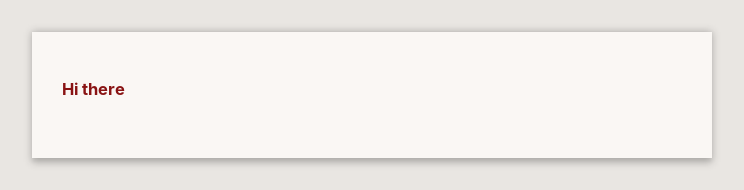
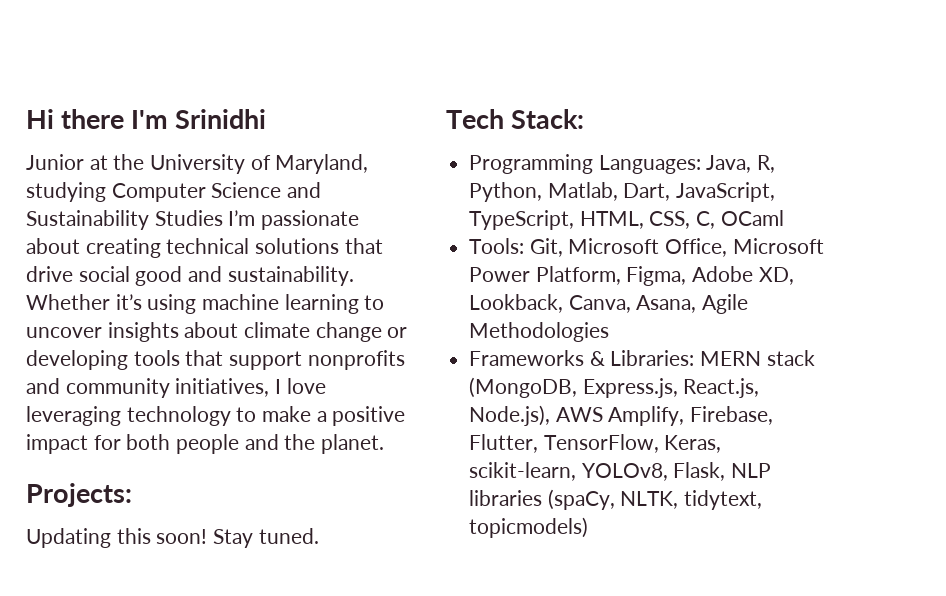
(126, 89) none -> [131,109,267,129] [26,154,369,174] [26,182,322,202] [26,210,360,230] [26,238,383,258] [26,266,354,286] [26,294,385,314] [26,322,408,342] [26,350,405,370] [26,378,326,398] [26,406,406,426] [26,434,385,454] [26,483,132,507] [26,528,319,548] [446,109,585,129] [469,154,776,174] [469,182,776,202] [469,210,784,230] [469,238,824,257] [469,266,794,286] [469,294,749,314] [469,322,610,342] [469,350,815,366] [469,377,760,398] [469,405,774,426] [469,434,722,453] [469,462,772,481] [469,489,763,510] [469,517,589,538] I'm Srinidhi // Junior at the University of Maryland, studying Computer Science and Sustainability Studies I’m passionate about creating technical solutions that drive social good and sustainability. Whether it’s using machine learning to uncover insights about climate change or developing tools that support nonprofits and community initiatives, I love leveraging technology to make a positive impact for both people and the planet. // Projects: // Updating this soon! Stay tuned. // Tech Stack: // Programming Languages: Java, R, Python, Matlab, Dart, JavaScript, TypeScript, HTML, CSS, C, OCaml // Tools: Git, Microsoft Office, Microsoft Power Platform, Figma, Adobe XD, Lookback, Canva, Asana, Agile Methodologies // Frameworks & Libraries: MERN stack (MongoDB, Express.js, React.js, Node.js), AWS Amplify, Firebase, Flutter, TensorFlow, Keras, scikit-learn, YOLOv8, Flask, NLP libraries (spaCy, NLTK, tidytext, topicmodels)

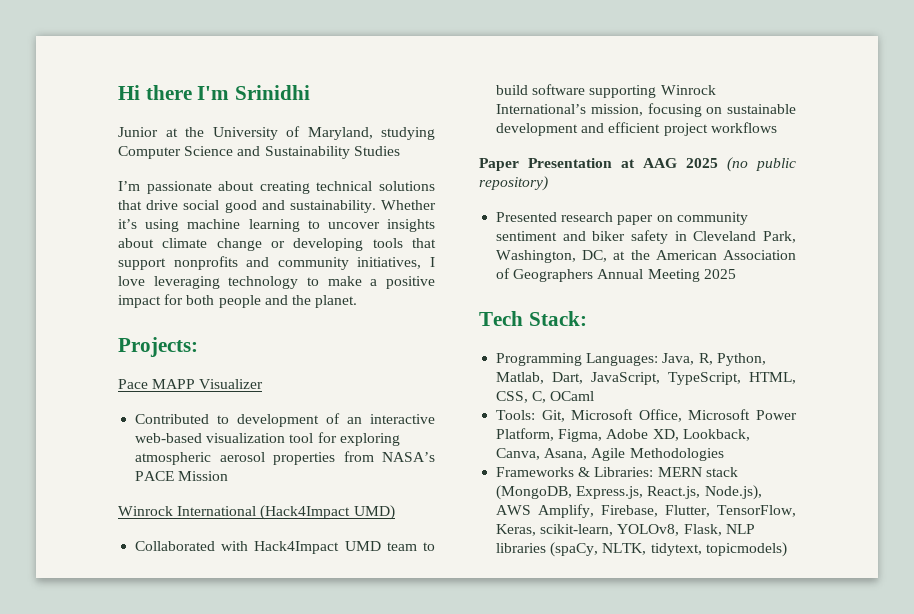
(223, 218) none -> (400, 151) //
[26,528,319,548] Updating this soon! Stay tuned. -> [118,379,264,389] [135,413,435,427] [135,432,400,446] [135,451,435,465] [135,471,229,481] [118,505,395,520] [135,541,435,554] [496,84,716,98] [496,103,796,117] [496,122,777,136] [479,157,796,172] [479,176,548,191] [496,212,748,225] [496,230,796,244] [496,250,796,263] [496,268,736,282] Pace MAPP Visualizer // Contributed to development of an interactive web-based visualization tool for exploring atmospheric aerosol properties from NASA’s PACE Mission // Winrock International (Hack4Impact UMD) // Collaborated with Hack4Impact UMD team to build software supporting Winrock International’s mission, focusing on sustainable development and efficient project workflows // Paper Presentation at AAG 2025 (no public repository) // Presented research paper on community sentiment and biker safety in Cleveland Park, Washington, DC, at the American Association of Geographers Annual Meeting 2025

